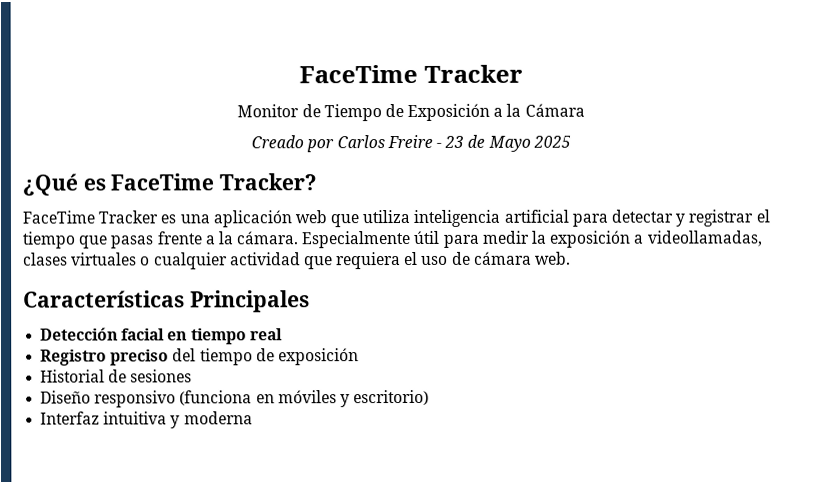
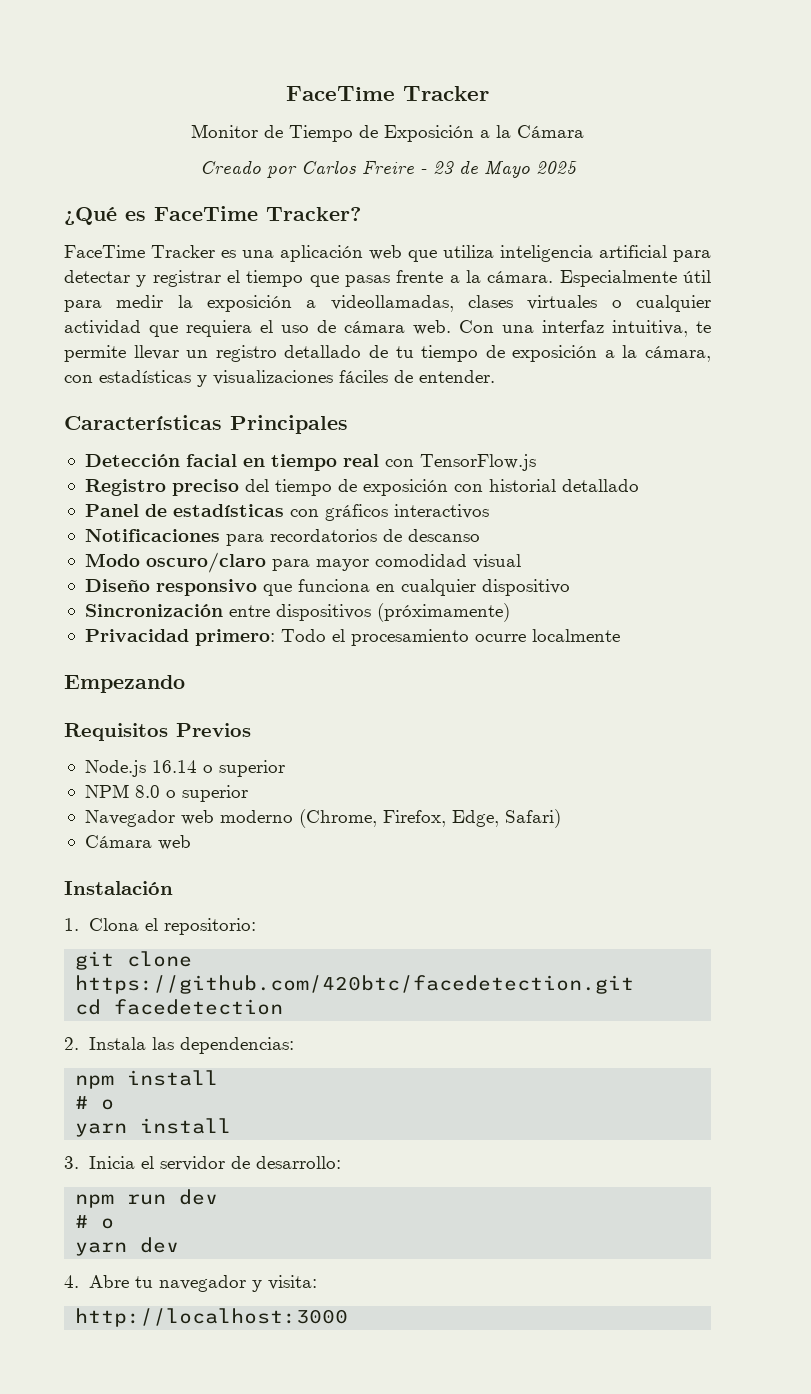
(572, 258) none -> [459,320,711,337] [64,345,712,362] [64,370,495,387] Con una interfaz intuitiva, te permite llevar un registro detallado de tu tiempo de exposición a la cámara, con estadísticas y visualizaciones fáciles de entender.
(283, 334) none -> [384,454,536,471] con TensorFlow.js
[40,369,193,383] [40,389,430,408] [40,411,253,429] // Historial de sesiones // Diseño responsivo (funciona en móviles y escritorio) // Interfaz intuitiva y moderna -> [453,479,639,492] [84,504,489,521] [84,529,480,546] [84,552,521,573] [84,579,570,596] [84,603,510,622] [84,629,620,646] [64,675,185,693] [64,723,251,741] [84,760,285,777] [84,784,248,802] [84,809,561,828] [84,835,191,850] [64,881,173,895] [64,918,256,935] [75,951,193,970] [75,975,635,994] [75,999,284,1015] [64,1037,294,1054] [75,1070,219,1089] [75,1096,115,1110] [75,1118,232,1137] [64,1156,341,1171] [75,1189,219,1208] [75,1215,115,1229] [75,1237,180,1256] [64,1275,317,1292] [75,1308,349,1327] con historial detallado // Panel de estadísticas con gráficos interactivos // Notificaciones para recordatorios de descanso // Modo oscuro/claro para mayor comodidad visual // Diseño responsivo que funciona en cualquier dispositivo // Sincronización entre dispositivos (próximamente) // Privacidad primero: Todo el procesamiento ocurre localmente // Empezando // Requisitos Previos // Node.js 16.14 o superior // NPM 8.0 o superior // Navegador web moderno (Chrome, Firefox, Edge, Safari) // Cámara web // Instalación // 1. Clona el repositorio: // git clone https://github.com/420btc/facedetection.git // cd facedetection // 2. Instala las dependencias: // npm install // # o // yarn install // 3. Inicia el servidor de desarrollo: // npm run dev // # o // yarn dev // 4. Abre tu navegador y visita: // http://localhost:3000

